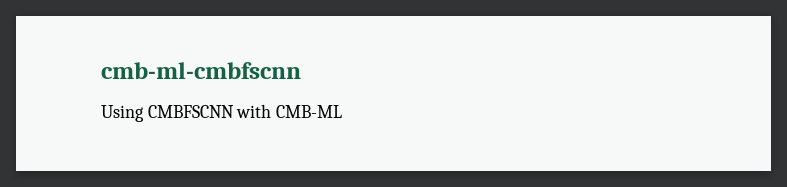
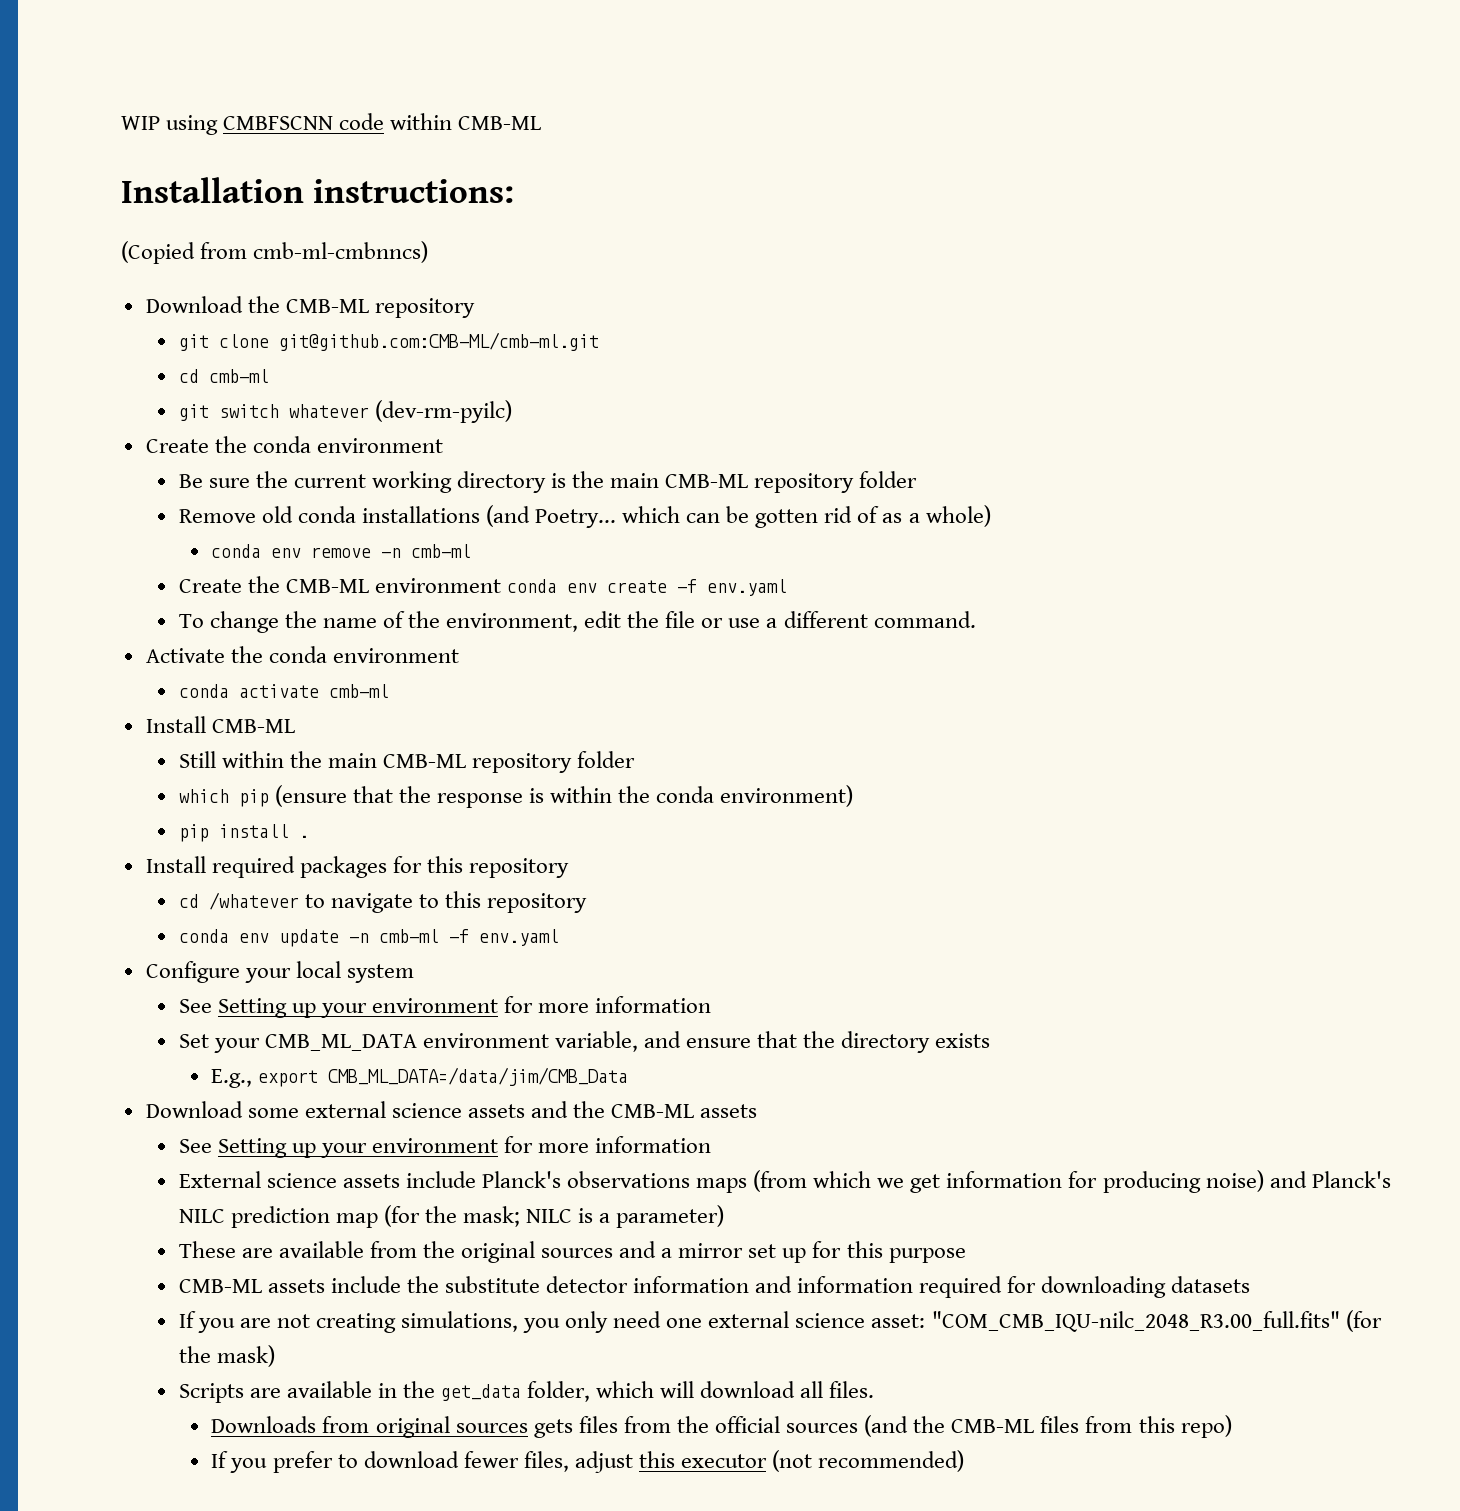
[101,62,301,79] [101,104,343,122] cmb-ml-cmbfscnn // Using CMBFSCNN with CMB-ML -> [121,113,542,135] [121,177,515,203] [121,241,429,264] [145,296,475,318] [178,332,599,351] [178,369,269,383] [178,400,512,423] [145,436,443,453] [178,471,918,493] [178,505,991,528] [211,544,472,558] [178,576,787,596] [178,611,976,633] [145,646,459,663] [178,684,389,698] [145,716,295,733] [178,751,636,773] [178,785,854,808] [178,824,309,842] [145,856,570,878] [178,891,587,913] [178,929,559,947] [145,961,414,983] [178,996,712,1018] [178,1031,991,1053] [211,1067,629,1088] [145,1101,758,1118] [178,1136,712,1158] [178,1170,1391,1193] [178,1205,725,1228] [178,1241,966,1263] [178,1276,1251,1298] [178,1310,1382,1333] [178,1345,275,1367] [178,1381,875,1403] [211,1415,1232,1438] [211,1450,965,1473] WIP using CMBFSCNN code within CMB-ML // Installation instructions: // (Copied from cmb-ml-cmbnncs) // Download the CMB-ML repository // git clone git@github.com:CMB-ML/cmb-ml.git // cd cmb-ml // git switch whatever (dev-rm-pyilc) // Create the conda environment // Be sure the current working directory is the main CMB-ML repository folder // Remove old conda installations (and Poetry... which can be gotten rid of as a whole) // conda env remove -n cmb-ml // Create the CMB-ML environment conda env create -f env.yaml // To change the name of the environment, edit the file or use a different command. // Activate the conda environment // conda activate cmb-ml // Install CMB-ML // Still within the main CMB-ML repository folder // which pip (ensure that the response is within the conda environment) // pip install . // Install required packages for this repository // cd /whatever to navigate to this repository // conda env update -n cmb-ml -f env.yaml // Configure your local system // See Setting up your environment for more information // Set your CMB_ML_DATA environment variable, and ensure that the directory exists // E.g., export CMB_ML_DATA=/data/jim/CMB_Data // Download some external science assets and the CMB-ML assets // See Setting up your environment for more information // External science assets include Planck's observations maps (from which we get information for producing noise) and Planck's NILC prediction map (for the mask; NILC is a parameter) // These are available from the original sources and a mirror set up for this purpose // CMB-ML assets include the substitute detector information and information required for downloading datasets // If you are not creating simulations, you only need one external science asset: "COM_CMB_IQU-nilc_2048_R3.00_full.fits" (for the mask) // Scripts are available in the get_data folder, which will download all files. // Downloads from original sources gets files from the official sources (and the CMB-ML files from this repo) // If you prefer to download fewer files, adjust this executor (not recommended)

